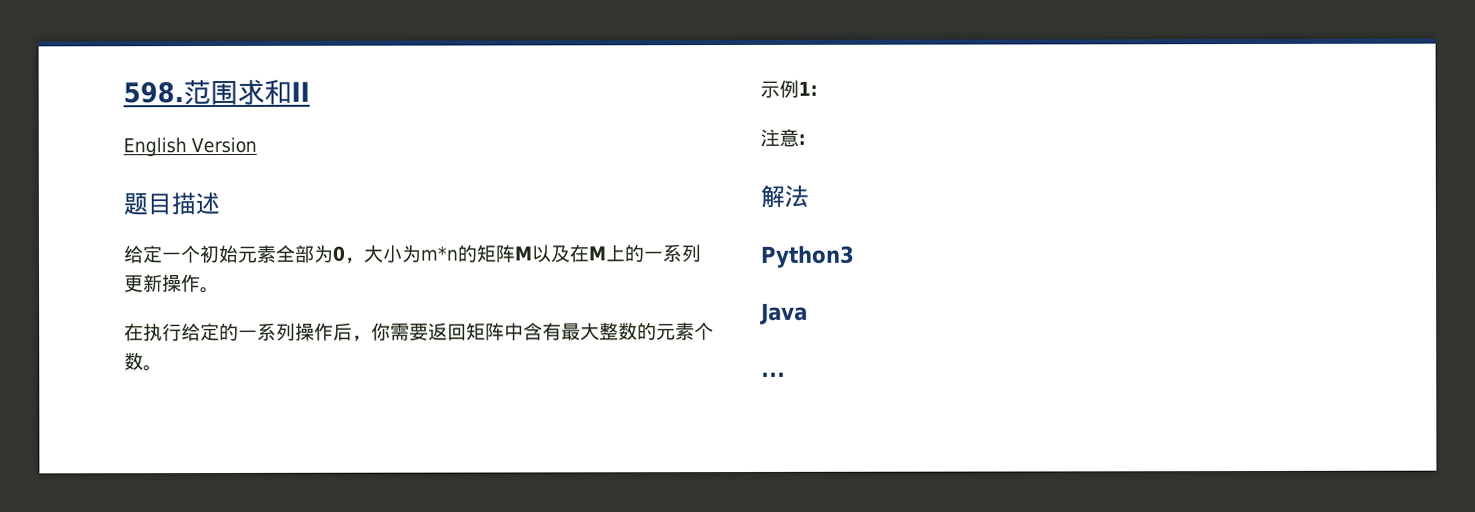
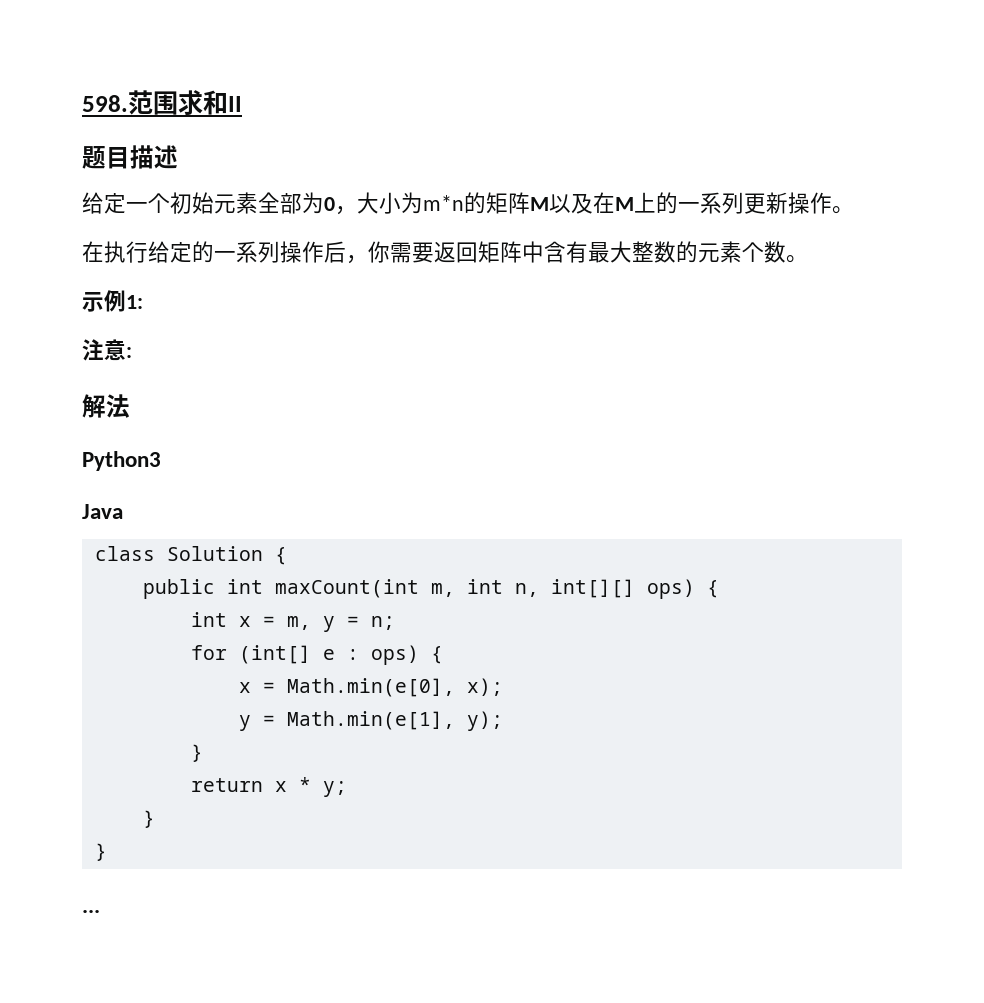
[123,136,258,157] // English Version -> (242, 104) none
(808, 313) none -> [94,546,287,565] [142,579,719,599] [190,612,395,632] [190,645,443,665] [238,678,503,697] [238,711,503,731] [190,744,203,762] [190,777,347,797] [142,810,155,828] [94,843,107,861] // class Solution { // public int maxCount(int m, int n, int[][] ops) { // int x = m, y = n; // for (int[] e : ops) { // x = Math.min(e[0], x); // y = Math.min(e[1], y); // } // return x * y; // } // }

